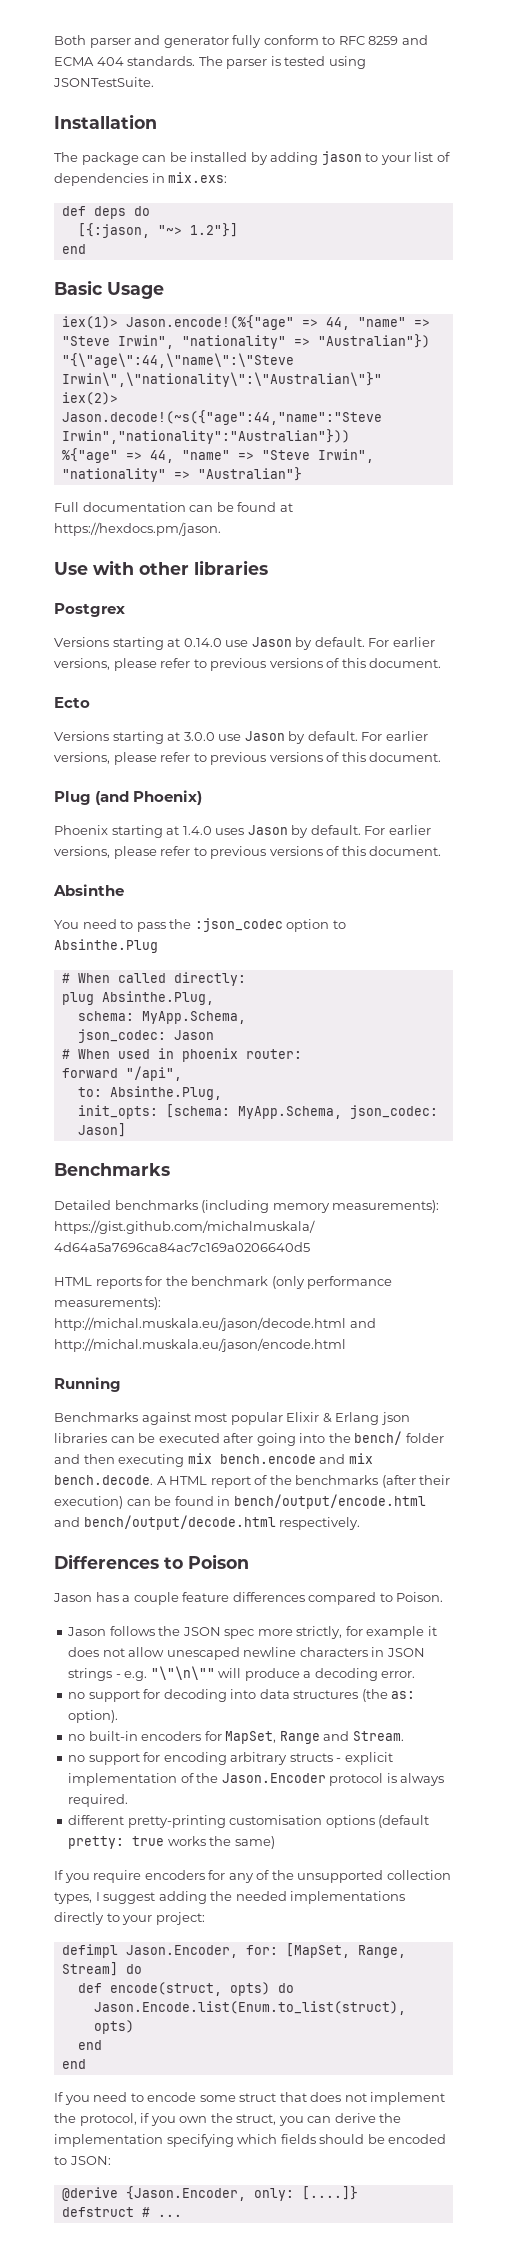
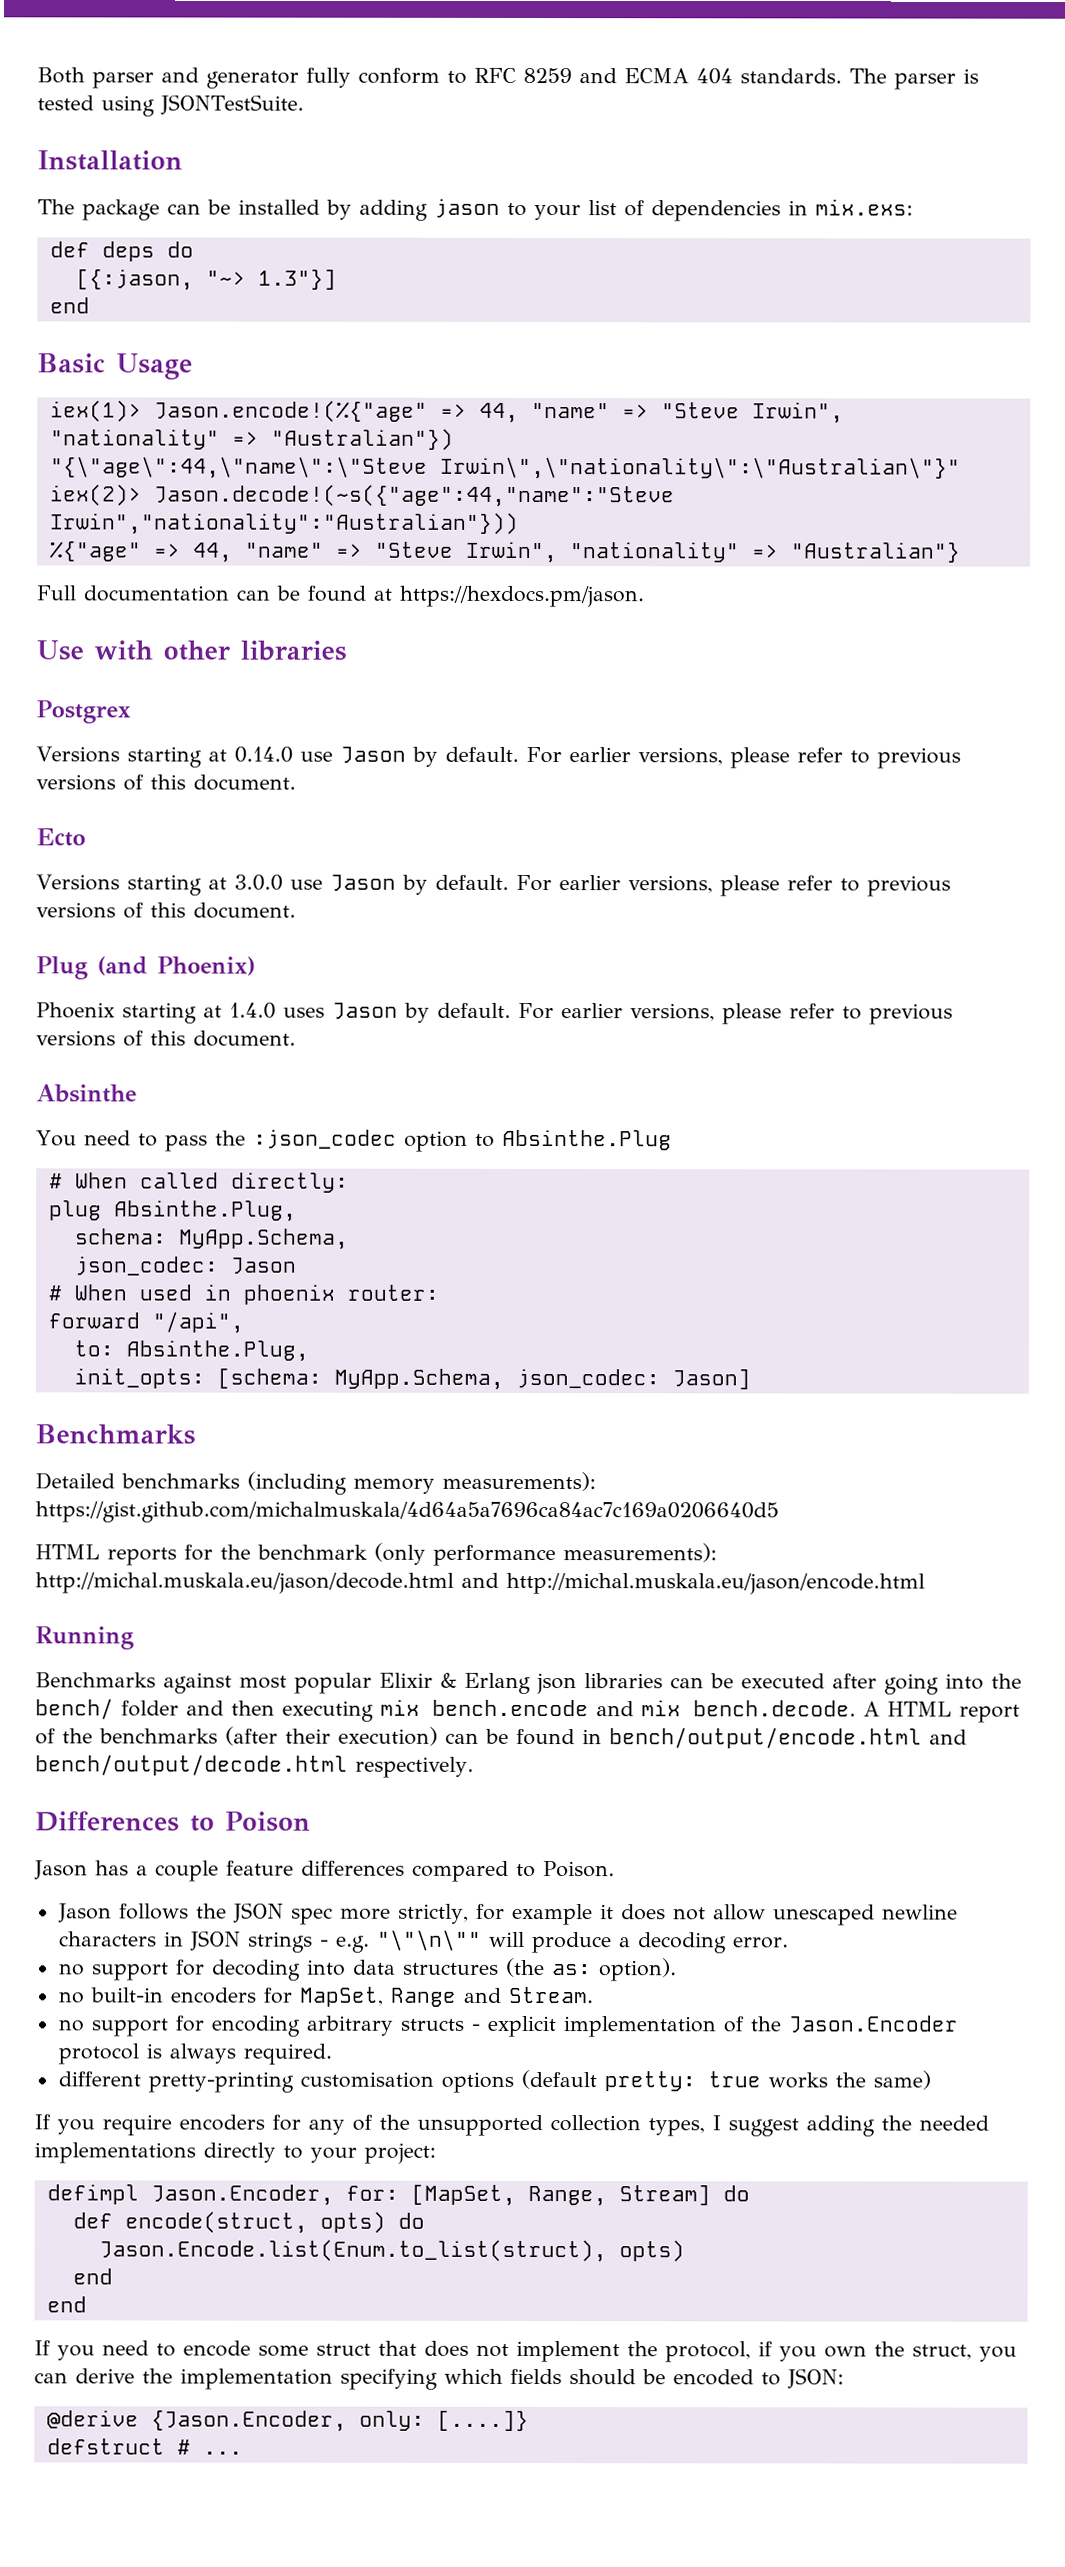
[189,223,238,237] 1.2"}] -> [257,269,337,290] 1.3"}]

